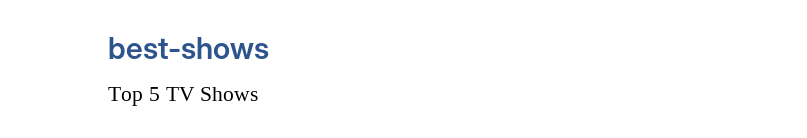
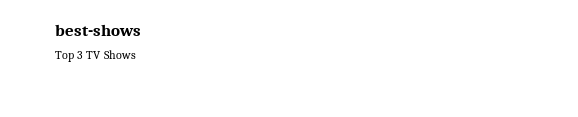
[148,87,160,101] 5 -> [77,51,84,59] 3

